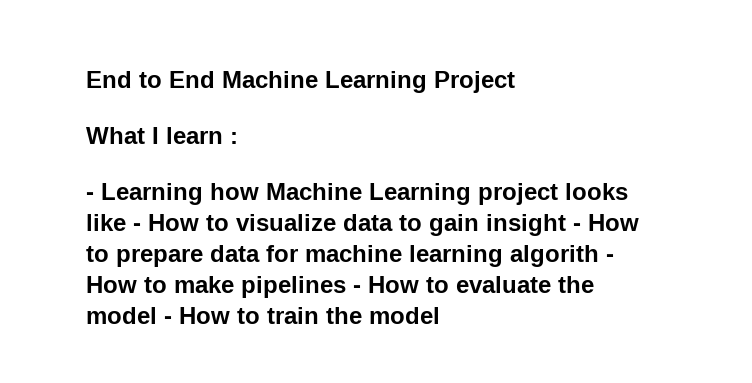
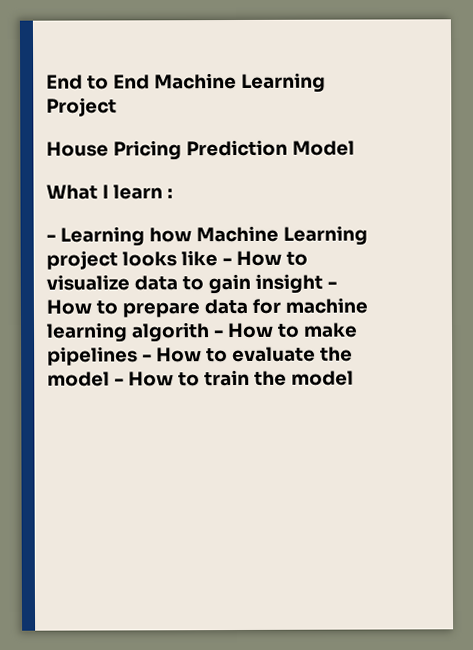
(515, 82) none -> [46,139,355,161] // House Pricing Prediction Model

